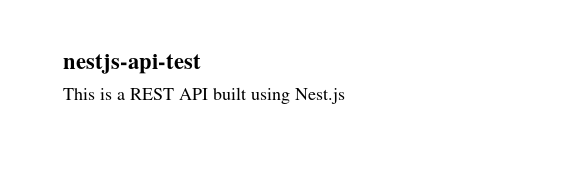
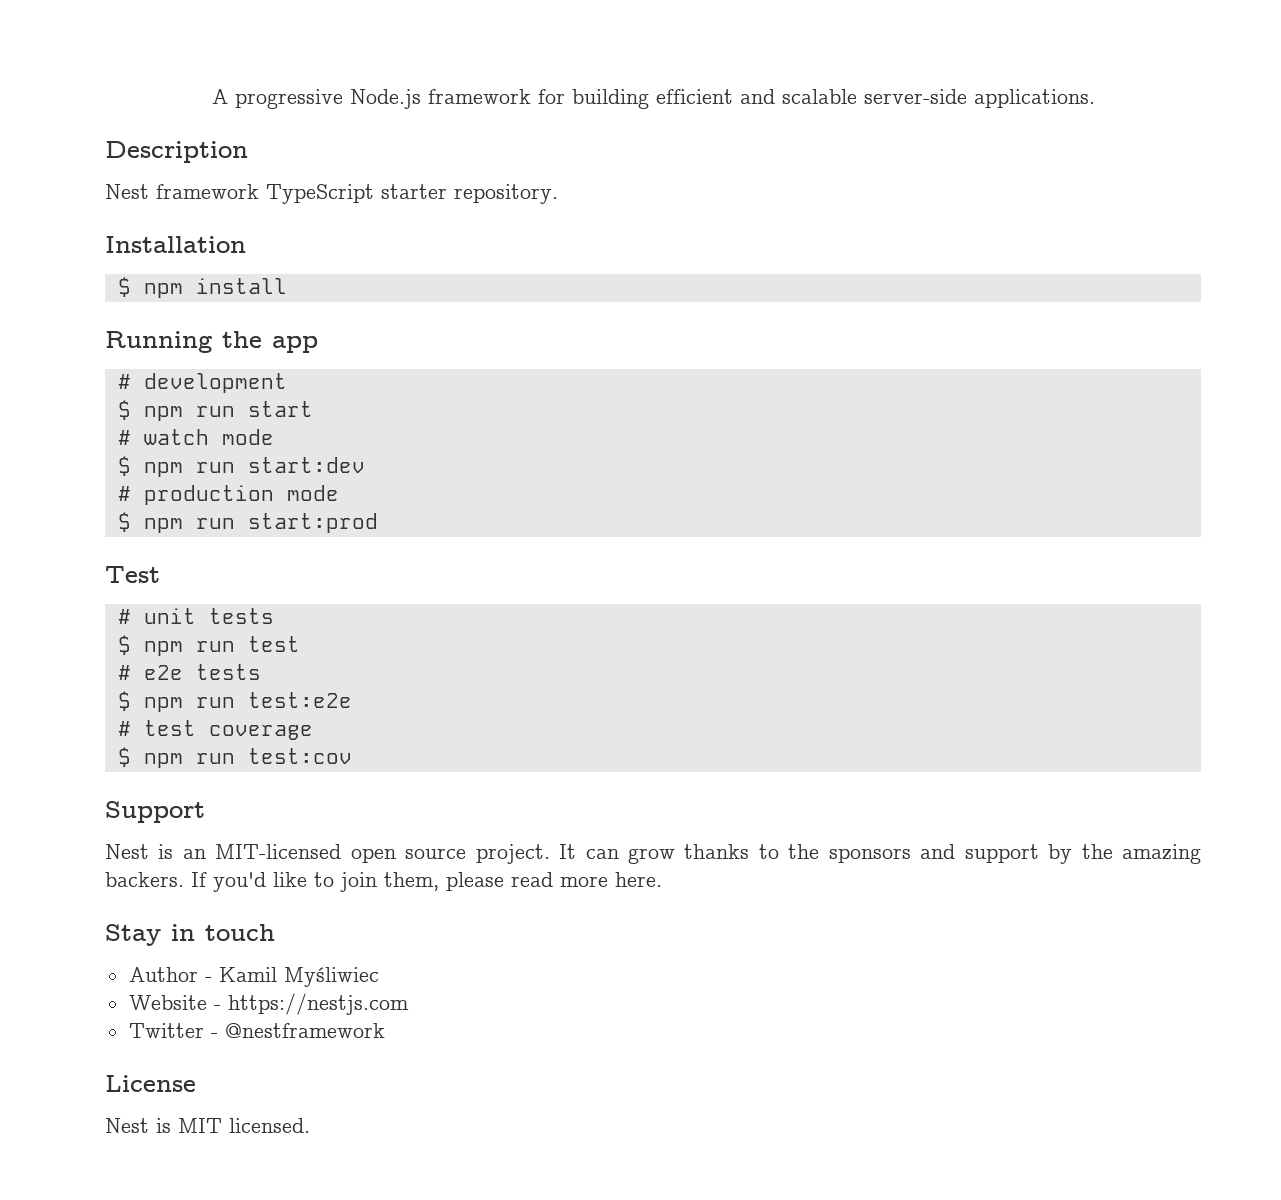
[63,54,201,74] [63,87,345,104] nestjs-api-test // This is a REST API built using Nest.js -> [211,89,1095,109] [105,141,248,163] [105,184,558,204] [105,236,246,253] [117,277,287,298] [105,331,318,353] [117,373,287,393] [117,400,313,421] [117,429,274,445] [117,456,365,477] [117,485,339,505] [117,512,378,533] [105,566,160,583] [117,608,274,624] [117,635,300,656] [117,664,261,680] [117,691,352,712] [117,720,313,740] [117,747,352,768] [105,801,205,823] [105,844,1202,864] [105,872,662,892] [105,924,275,946] [128,967,379,987] [128,993,409,1015] [128,1023,385,1038] [105,1075,196,1092] [105,1118,310,1133] A progressive Node.js framework for building efficient and scalable server-side applications. // Description // Nest framework TypeScript starter repository. // Installation // $ npm install // Running the app // # development // $ npm run start // # watch mode // $ npm run start:dev // # production mode // $ npm run start:prod // Test // # unit tests // $ npm run test // # e2e tests // $ npm run test:e2e // # test coverage // $ npm run test:cov // Support // Nest is an MIT-licensed open source project. It can grow thanks to the sponsors and support by the amazing backers. If you'd like to join them, please read more here. // Stay in touch // Author - Kamil Myśliwiec // Website - https://nestjs.com // Twitter - @nestframework // License // Nest is MIT licensed.

